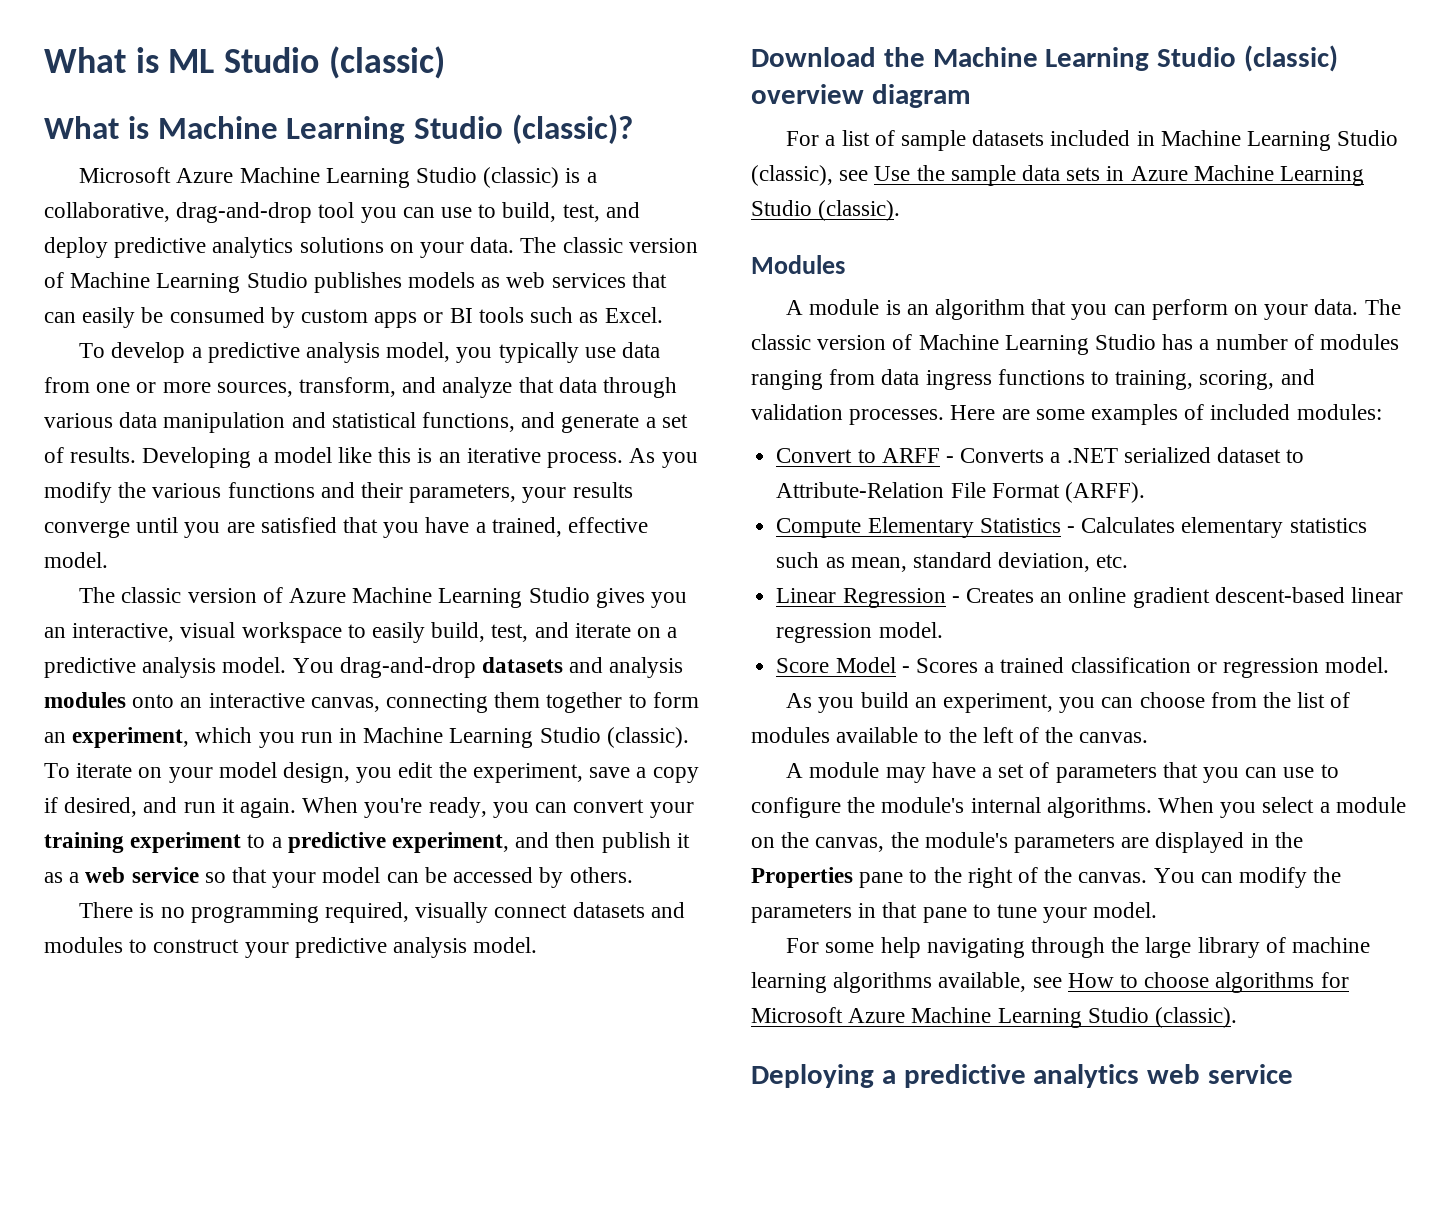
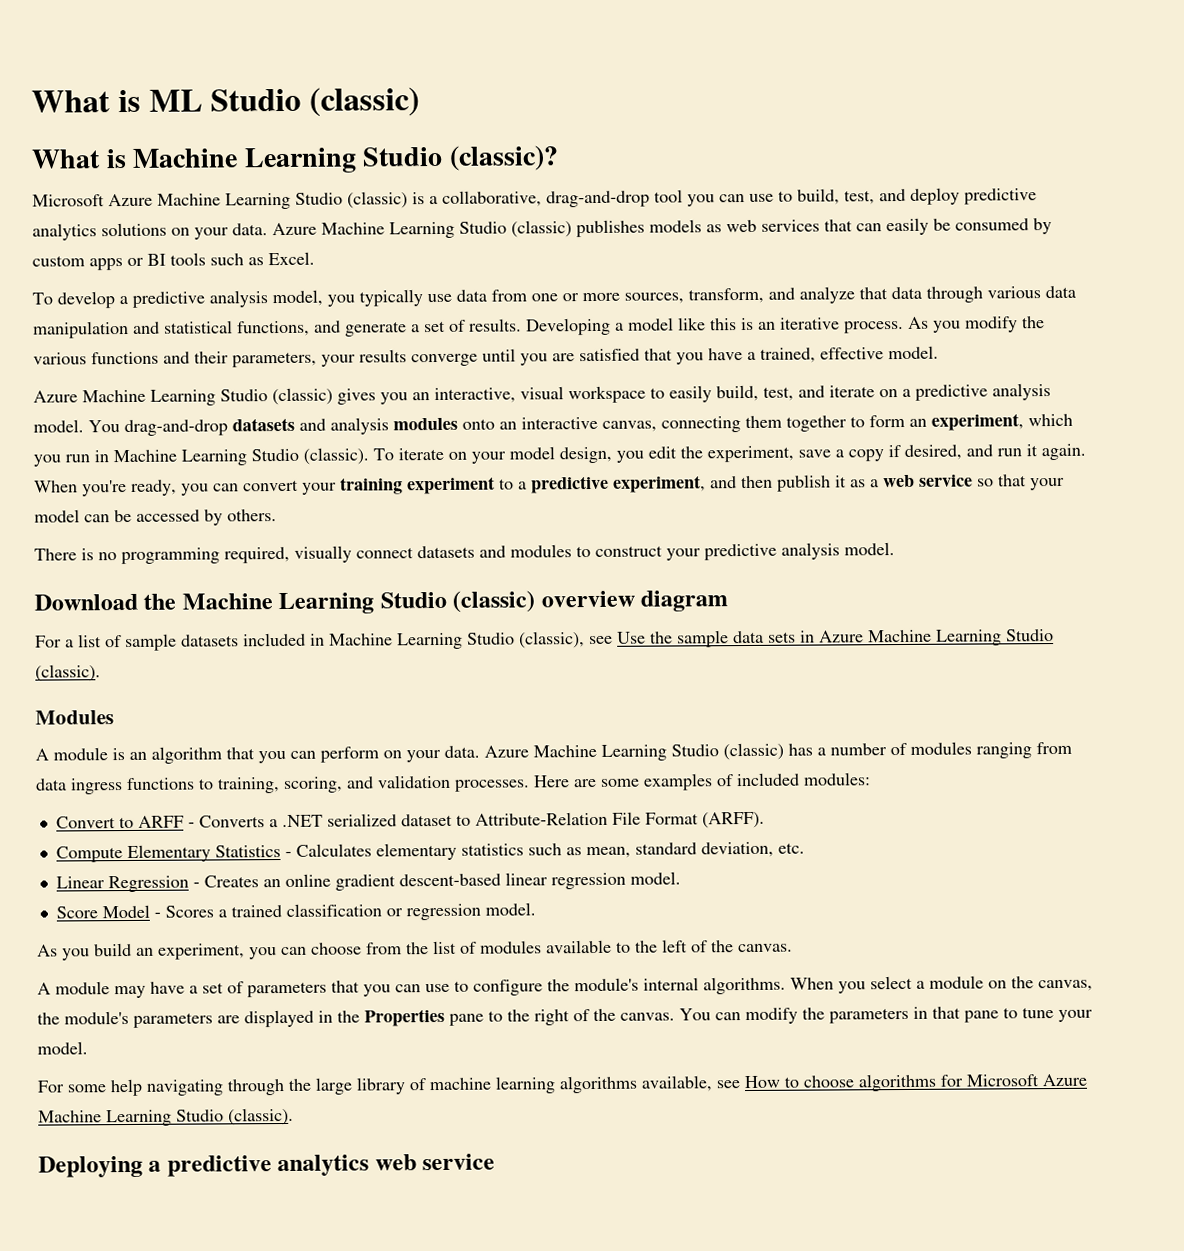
[520,237,698,253] [44,272,308,293] The classic version of Machine Learning Studio -> [272,220,572,239] Azure Machine Learning Studio (classic)
[79,587,590,608] The classic version of Azure Machine Learning Studio -> [33,387,333,406] Azure Machine Learning Studio (classic)
[1364,299,1401,315] [751,334,1157,355] The classic version of Machine Learning Studio -> [484,742,784,761] Azure Machine Learning Studio (classic)

